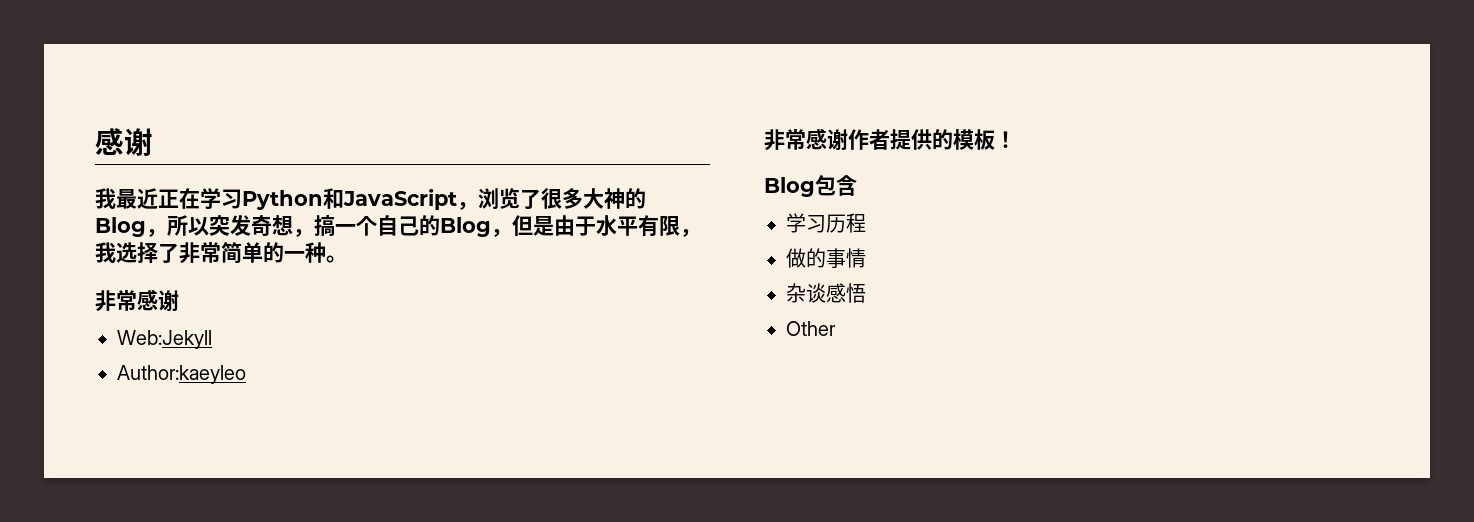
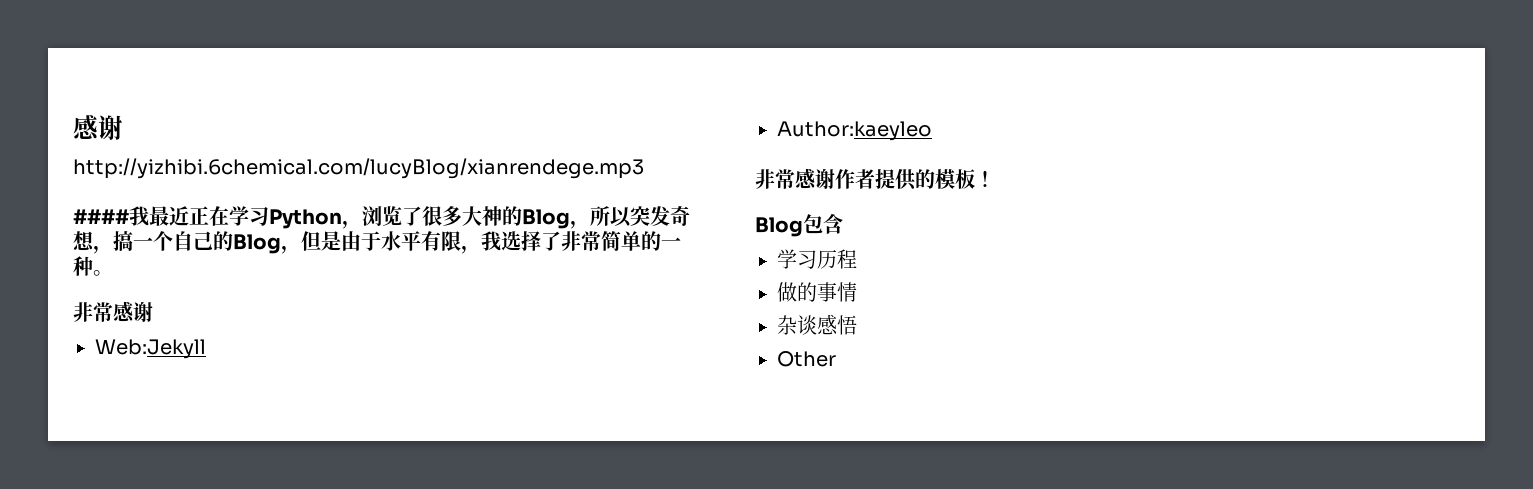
[95,128,153,156] 感谢 // -> [73,115,123,140] [73,158,644,179] [73,209,129,224] 感谢 // http://yizhibi.6chemical.com/lucyBlog/xianrendege.mp3 // ####
[323,188,457,210] 和JavaScript -> (342, 219) none

